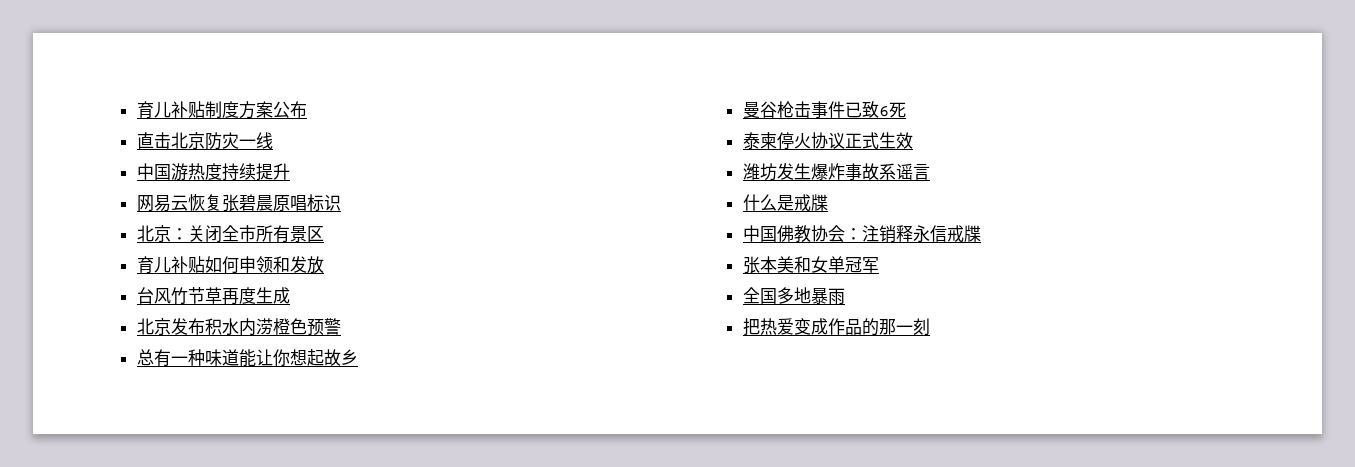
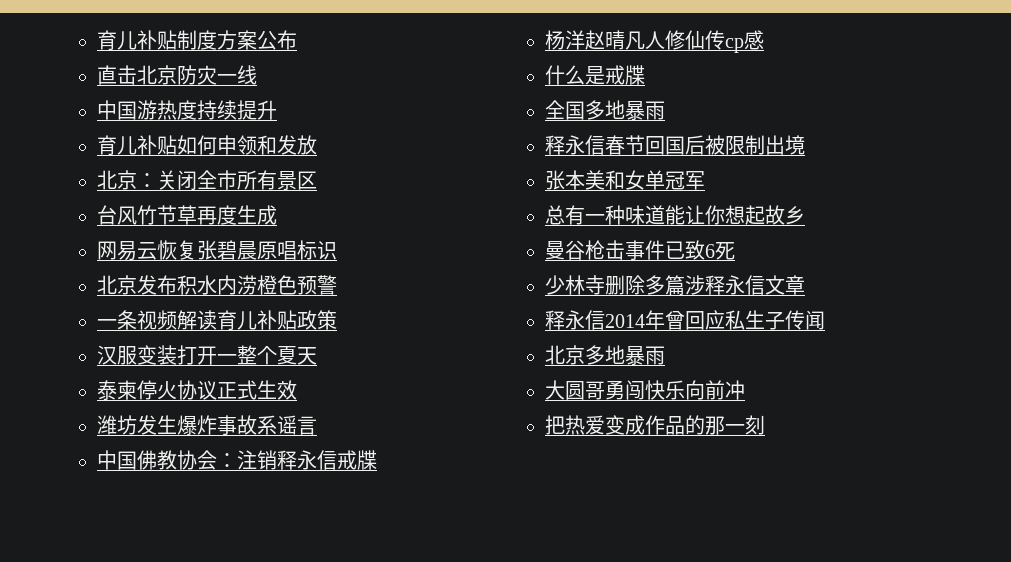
(290, 171) none -> [97,135,317,155] [97,170,317,191] [97,205,277,225] // 育儿补贴如何申领和发放 // 北京：关闭全市所有景区 // 台风竹节草再度生成
[136,225,324,243] [136,256,324,274] [136,287,290,305] // 北京：关闭全市所有景区 // 育儿补贴如何申领和发放 // 台风竹节草再度生成 -> (337, 250) none
(341, 326) none -> [97,310,337,330] [97,345,317,365] [97,380,297,400] [97,415,317,436] [97,450,377,470] [545,30,764,53] [545,65,645,85] [545,100,665,120] [545,135,805,155] [545,170,705,190] // 一条视频解读育儿补贴政策 // 汉服变装打开一整个夏天 // 泰柬停火协议正式生效 // 潍坊发生爆炸事故系谣言 // 中国佛教协会：注销释永信戒牒 // 杨洋赵晴凡人修仙传cp感 // 什么是戒牒 // 全国多地暴雨 // 释永信春节回国后被限制出境 // 张本美和女单冠军
[742,132,913,149] [742,163,930,181] [742,194,828,212] [742,225,981,243] [742,256,879,274] [742,287,845,305] 泰柬停火协议正式生效 // 潍坊发生爆炸事故系谣言 // 什么是戒牒 // 中国佛教协会：注销释永信戒牒 // 张本美和女单冠军 // 全国多地暴雨 -> [545,275,805,296] [545,310,825,330] [545,345,665,365] [545,380,745,400] 少林寺删除多篇涉释永信文章 // 释永信2014年曾回应私生子传闻 // 北京多地暴雨 // 大圆哥勇闯快乐向前冲

